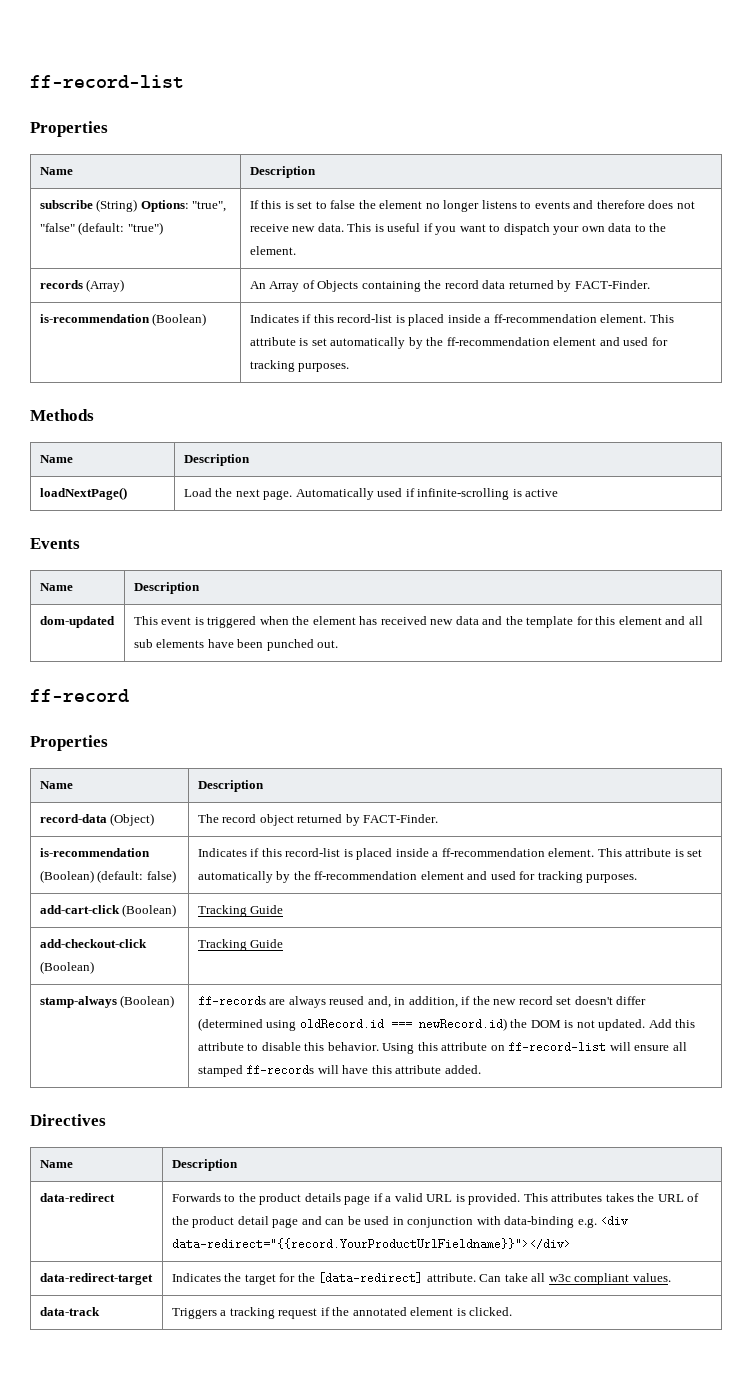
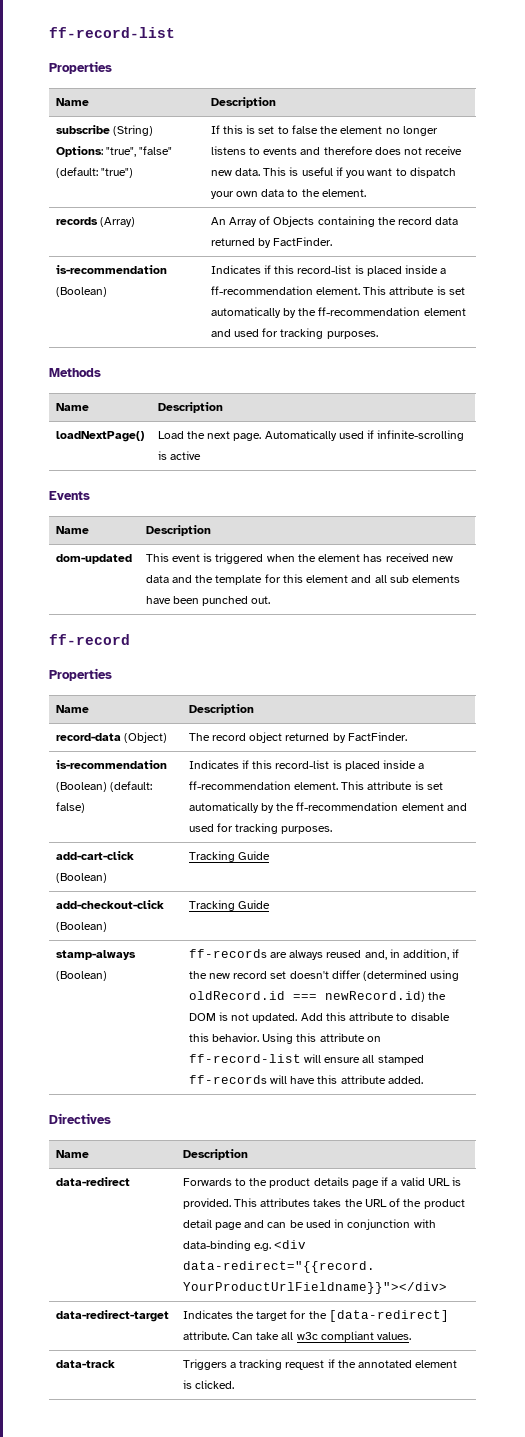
[574,280,650,289] FACT-Finder. -> [273,237,333,246] FactFinder.
[363,814,439,823] FACT-Finder. -> [347,732,407,741] FactFinder.

